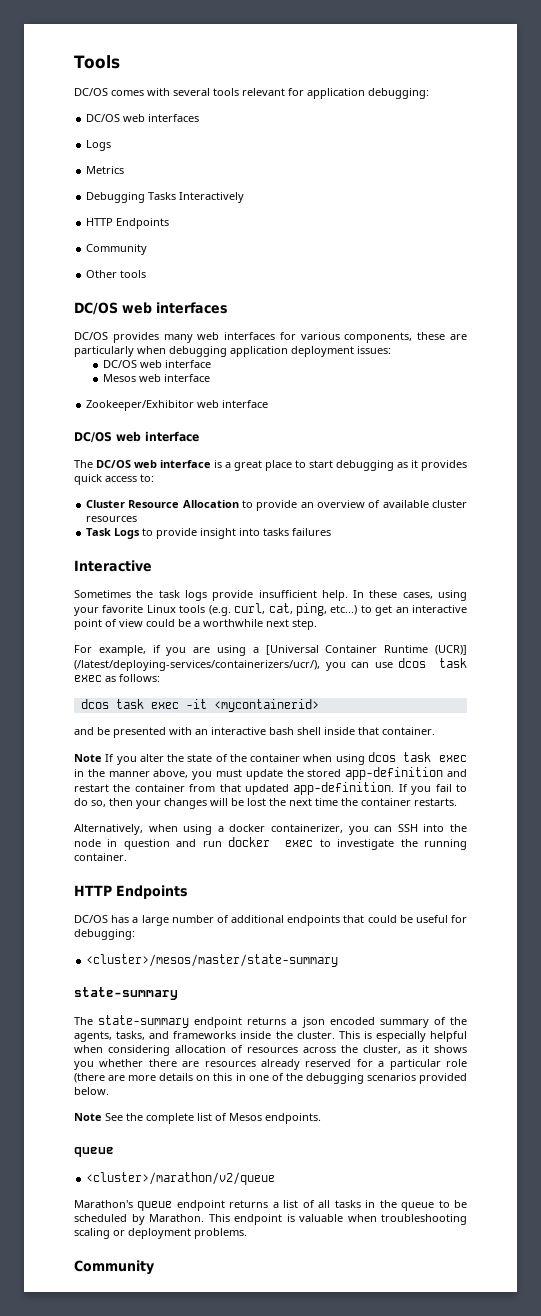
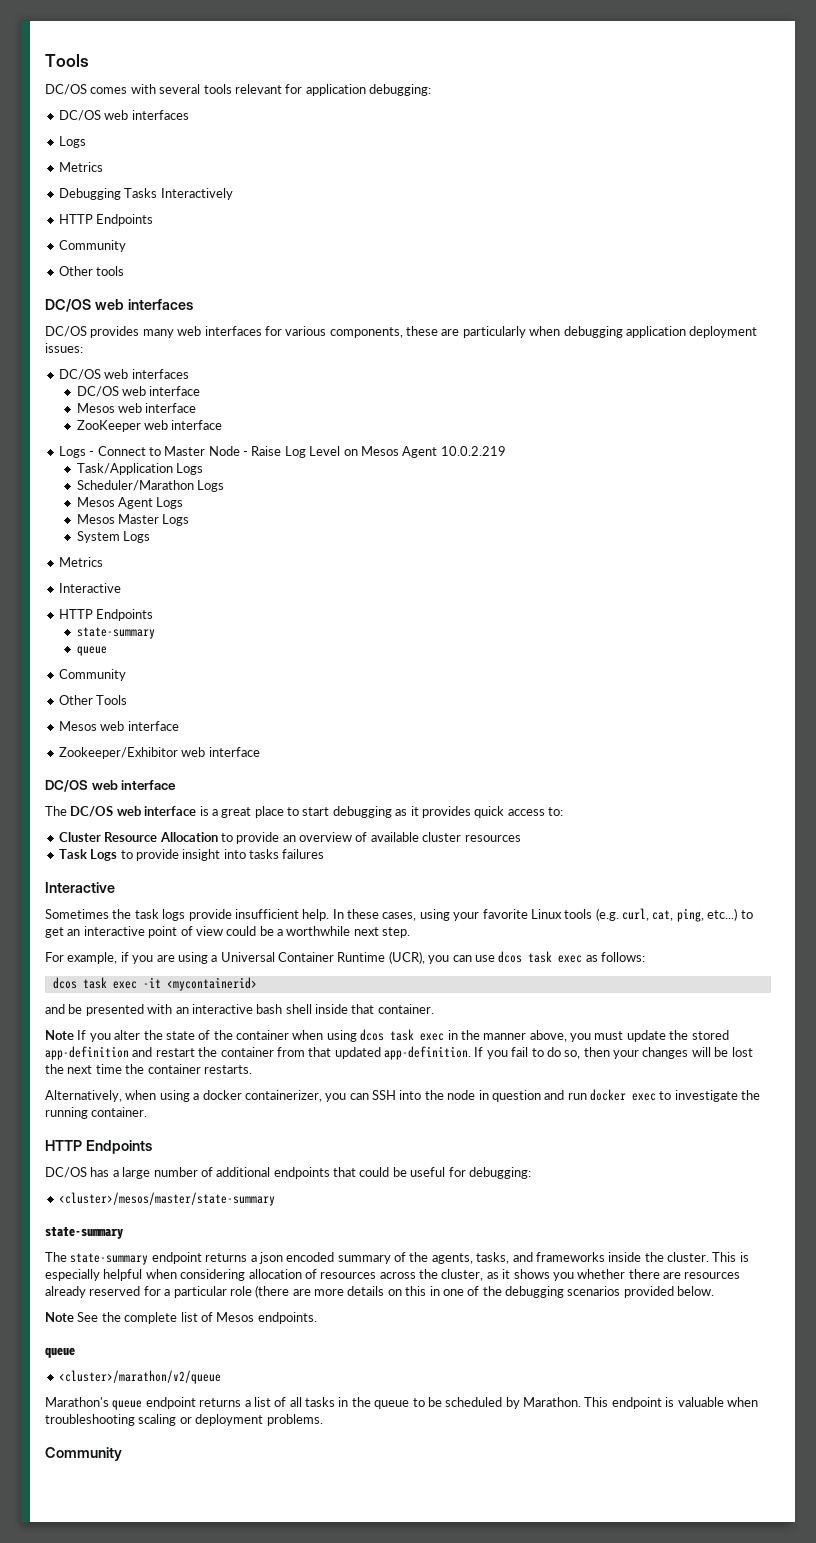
(391, 350) none -> [58,369,189,380] // DC/OS web interfaces
(210, 378) none -> [76,420,223,432] [58,446,506,458] [76,463,204,475] [76,480,225,492] [76,497,184,509] [76,514,190,526] [76,531,151,543] [58,557,103,567] [58,583,121,593] [58,609,154,621] [76,627,155,639] [76,646,107,656] [58,669,126,681] [58,695,128,705] [58,721,179,731] // ZooKeeper web interface // Logs - Connect to Master Node - Raise Log Level on Mesos Agent 10.0.2.219 // Task/Application Logs // Scheduler/Marathon Logs // Mesos Agent Logs // Mesos Master Logs // System Logs // Metrics // Interactive // HTTP Endpoints // state-summary // queue // Community // Other Tools // Mesos web interface
[265,645,319,655] [Universal -> [220,952,275,962] Universal
[435,645,468,655] [74,660,320,671] (UCR)] (/latest/deploying-services/containerizers/ucr/), -> [388,951,425,964] (UCR),

